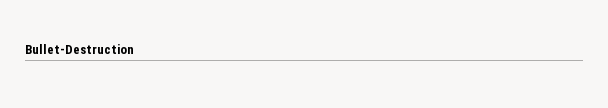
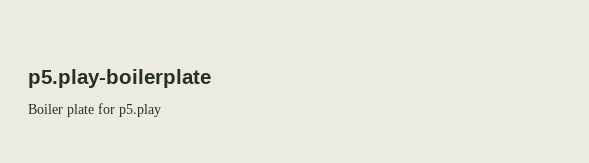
[25,44,134,54] Bullet-Destruction -> [28,69,211,88] [28,103,161,117] p5.play-boilerplate // Boiler plate for p5.play

